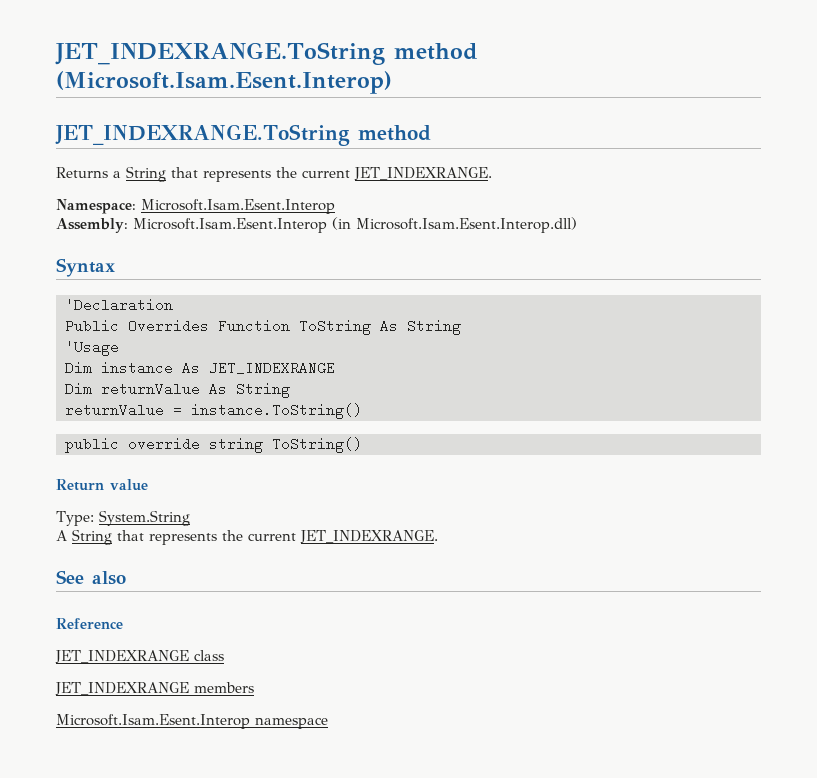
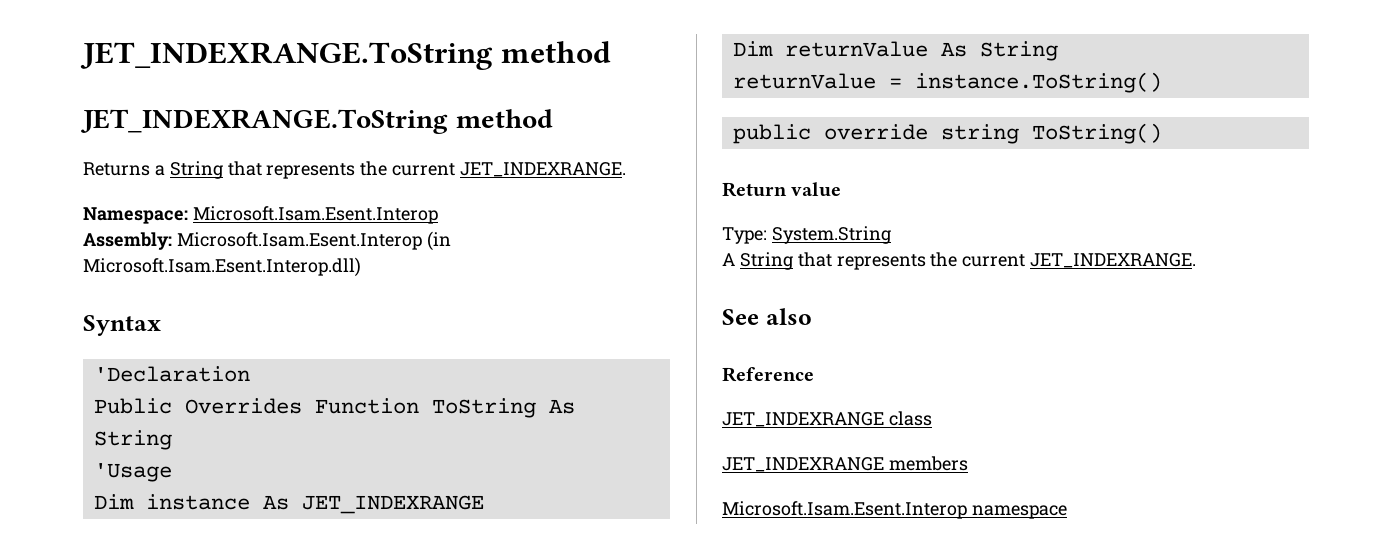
[55,42,478,65] [56,71,392,94] JET_INDEXRANGE.ToString method (Microsoft.Isam.Esent.Interop) -> [80,41,611,70] JET_INDEXRANGE.ToString method

